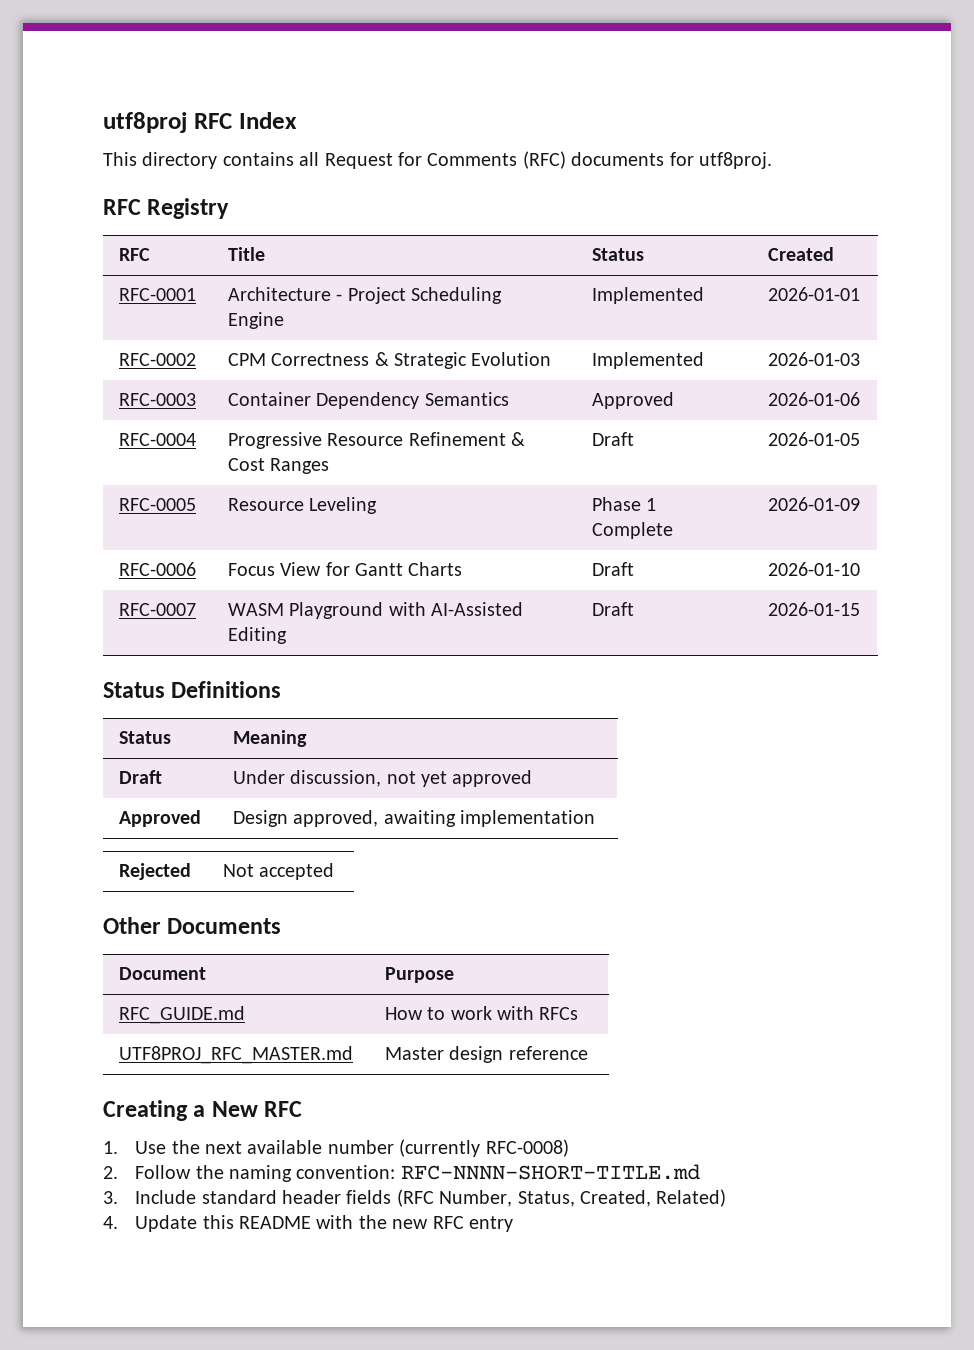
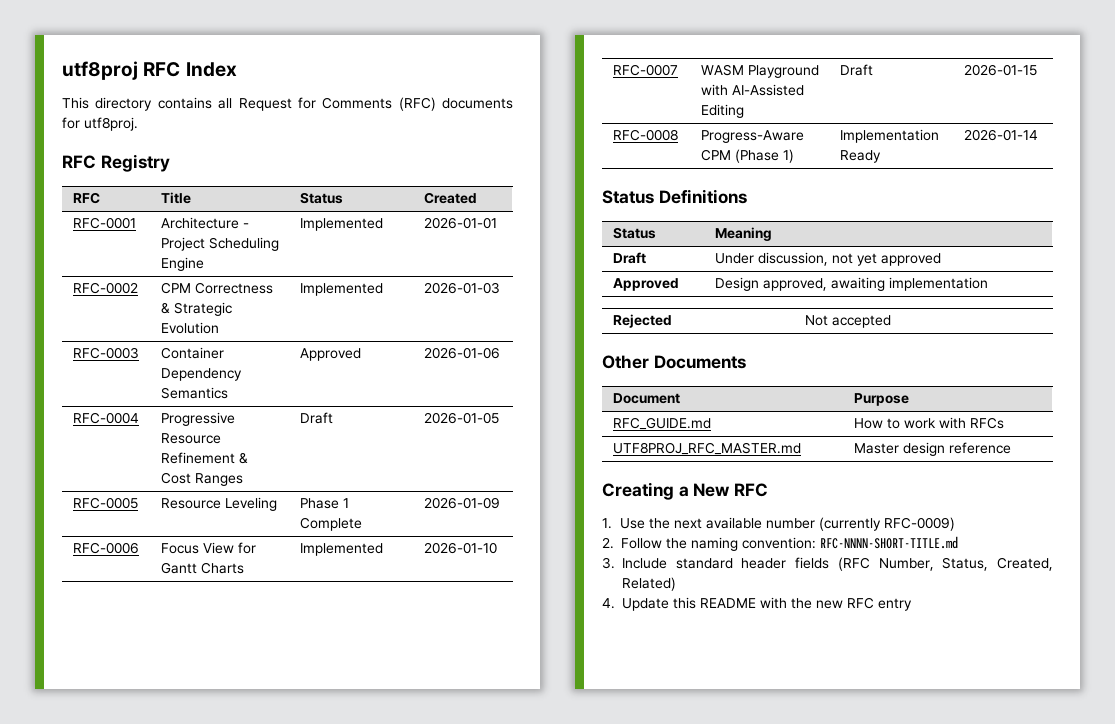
[591,562,634,576] Draft -> [299,543,383,556] Implemented
(860, 609) none -> [612,129,678,141] [700,130,804,143] [700,149,794,163] [839,129,939,143] [839,150,881,163] [963,129,1038,141] // RFC-0008 | Progress-Aware CPM (Phase 1) | Implementation Ready | 2026-01-14
[485,1139,569,1157] RFC-0008) -> [883,517,955,531] RFC-0009)

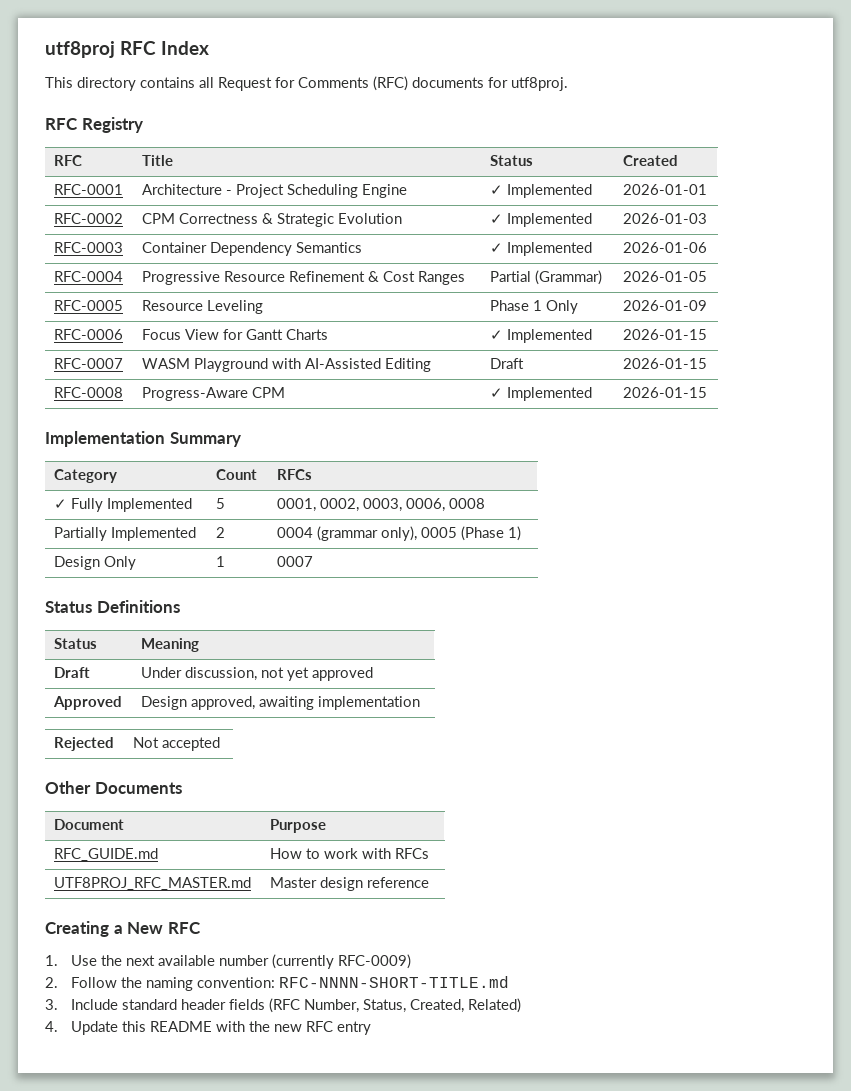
(204, 264) none -> [490,185,504,195] ✓
(219, 328) none -> [490,214,504,224] ✓
[299,348,361,361] Approved -> [490,242,593,256] ✓ Implemented
[299,412,333,424] Draft -> [490,270,603,285] Partial (Grammar)
[299,517,362,531] Complete -> [546,300,579,314] Only
[299,543,383,556] [423,542,497,554] Implemented | 2026-01-10 -> [490,329,593,343] [623,329,708,340] ✓ Implemented | 2026-01-15
[734,149,794,163] [839,129,939,143] [839,150,881,163] [963,129,1038,141] (Phase 1) | Implementation Ready | 2026-01-14 -> [490,387,593,401] [623,387,708,398] [45,431,241,447] [54,469,118,483] [216,469,258,480] [277,469,313,480] [54,498,193,512] [216,498,226,509] [277,498,486,512] [54,527,197,541] [216,527,226,538] [277,526,522,541] [54,556,137,570] [216,556,226,567] [277,556,314,567] | ✓ Implemented | 2026-01-15 // Implementation Summary // Category | Count | RFCs // ✓ Fully Implemented | 5 | 0001, 0002, 0003, 0006, 0008 // Partially Implemented | 2 | 0004 (grammar only), 0005 (Phase 1) // Design Only | 1 | 0007

